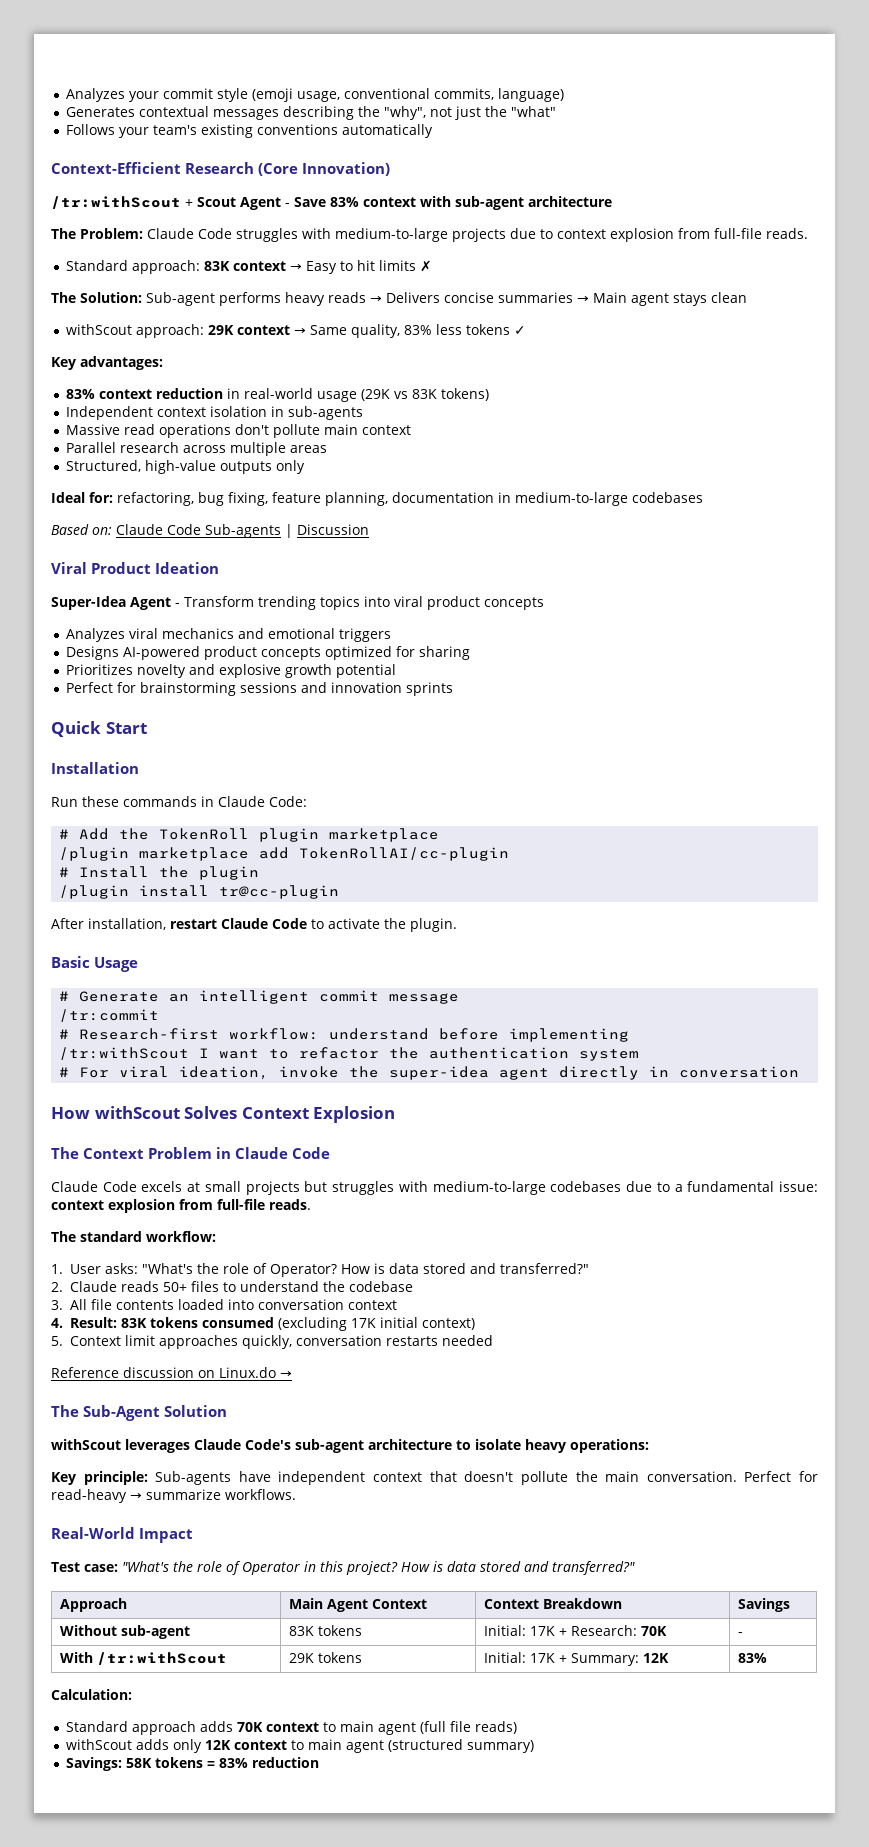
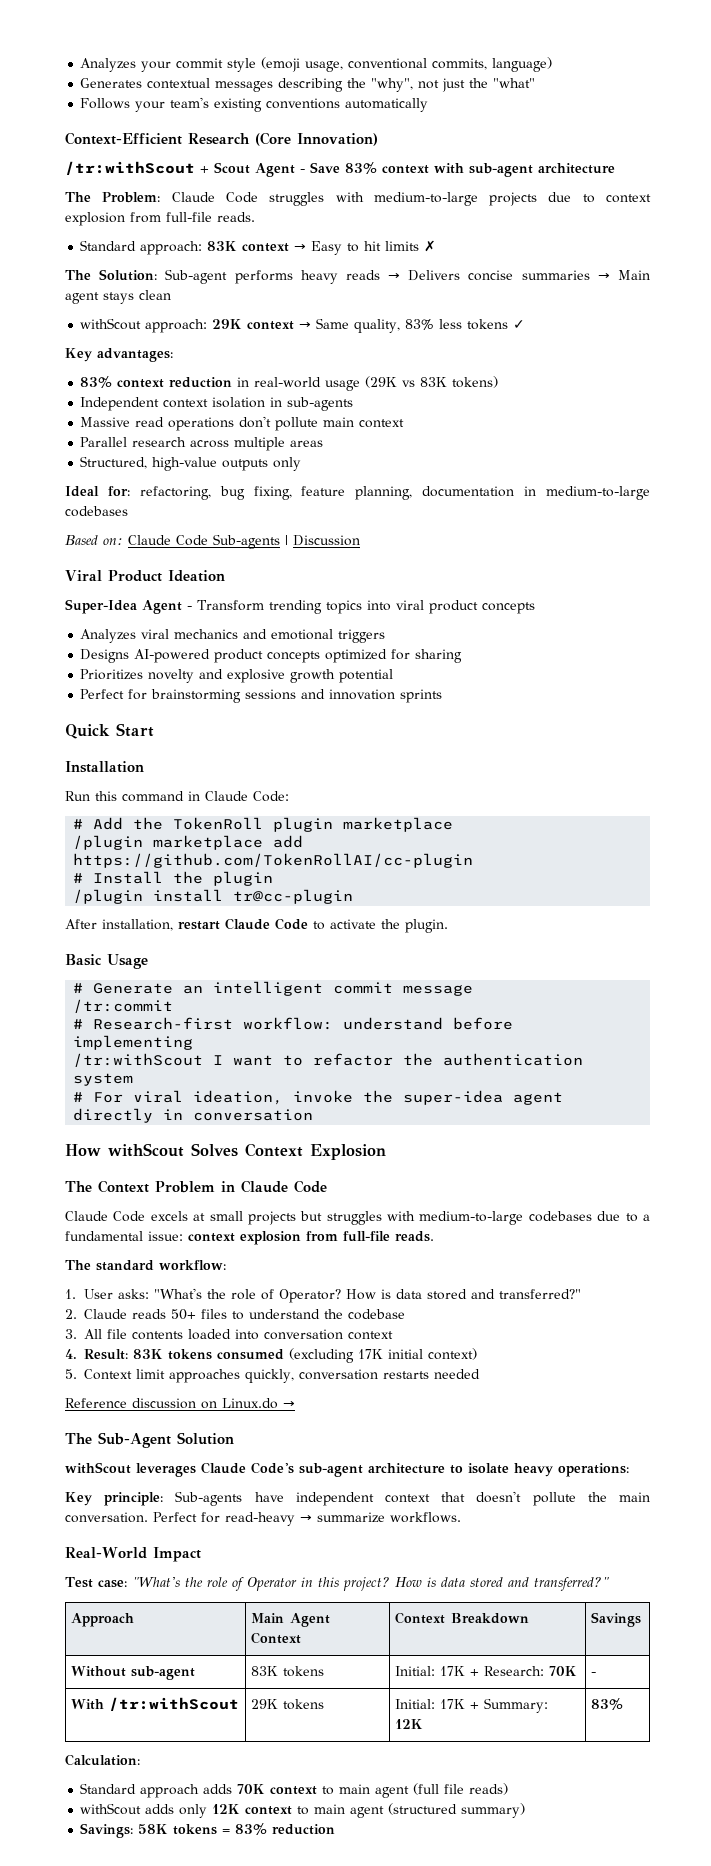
[82,796,197,807] these commands -> [95,791,184,802] this command
[299,847,510,861] TokenRollAI/cc-plugin -> [73,853,474,868] https://github.com/TokenRollAI/cc-plugin

